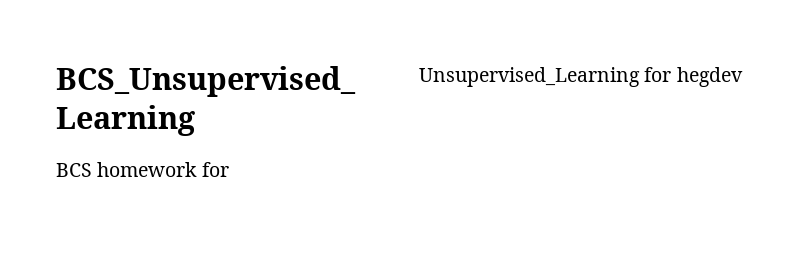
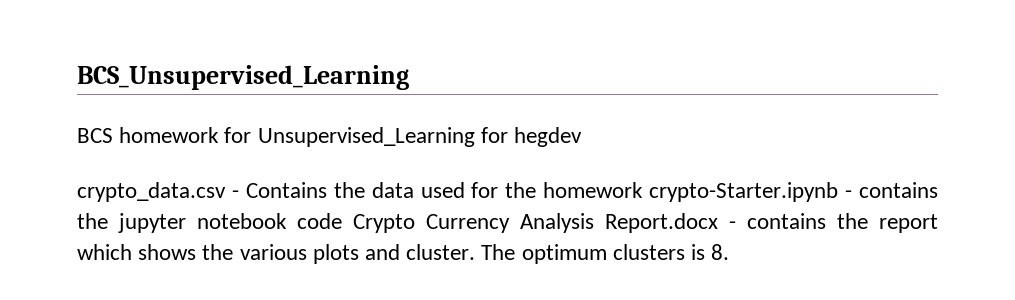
(743, 77) none -> [77,182,938,202] [77,213,938,233] [77,244,730,264] // crypto_data.csv - Contains the data used for the homework crypto-Starter.ipynb - contains the jupyter notebook code Crypto Currency Analysis Report.docx - contains the report which shows the various plots and cluster. The optimum clusters is 8.

